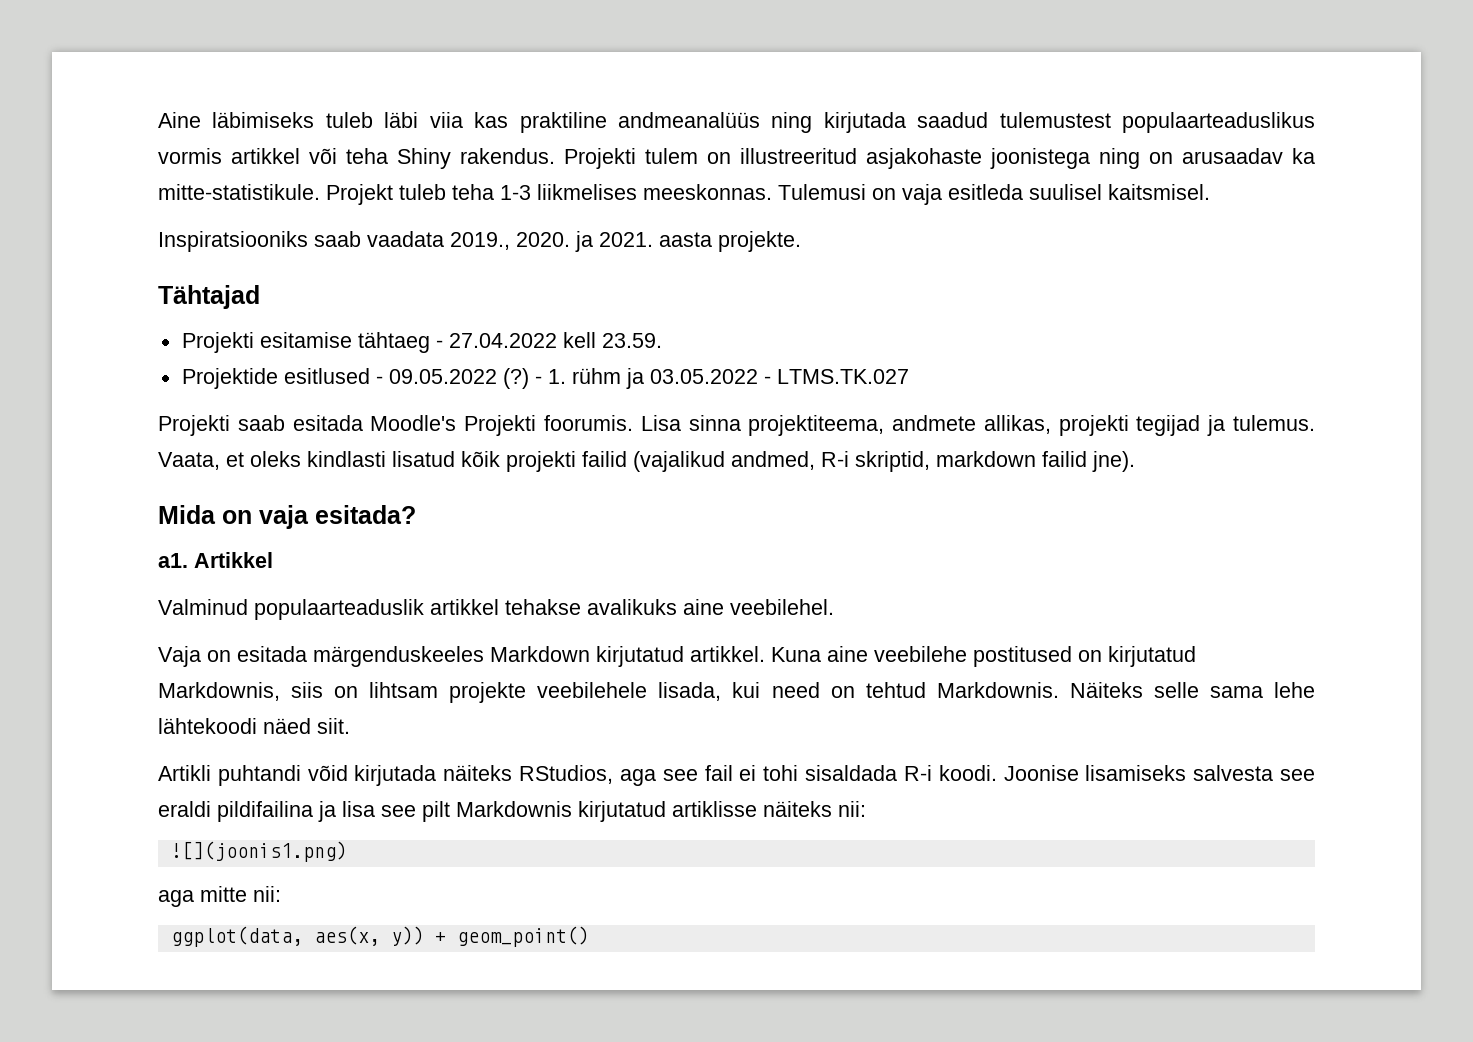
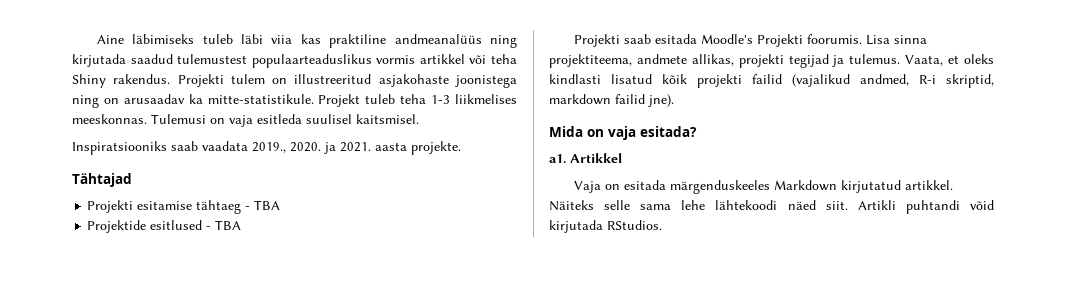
[448,332,662,348] 27.04.2022 kell 23.59. -> [254,200,281,210] TBA
[388,368,909,389] 09.05.2022 (?) - 1. rühm ja 03.05.2022 - LTMS.TK.027 -> [215,220,242,230] TBA
[158,599,834,620] // Valminud populaarteaduslik artikkel tehakse avalikuks aine veebilehel. -> (622, 158) none
[771,646,1196,667] [158,682,1059,703] Kuna aine veebilehe postitused on kirjutatud Markdownis, siis on lihtsam projekte veebilehele lisada, kui need on tehtud Markdownis. -> (953, 185) none
(350, 726) // -> (848, 205) none
[443,765,1316,786] [158,801,866,822] [170,841,347,862] [158,886,281,907] [170,926,589,947] näiteks RStudios, aga see fail ei tohi sisaldada R-i koodi. Joonise lisamiseks salvesta see eraldi pildifailina ja lisa see pilt Markdownis kirjutatud artiklisse näiteks nii: // ![](joonis1.png) // aga mitte nii: // ggplot(data, aes(x, y)) + geom_point() -> [607,220,662,230] RStudios.

